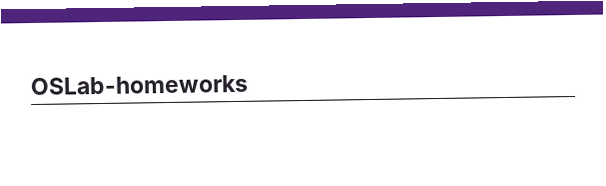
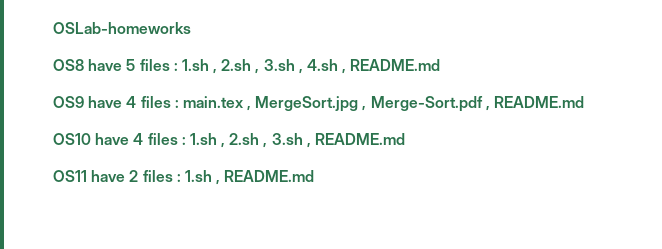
(248, 85) none -> [53,59,441,74] [53,96,585,112] [53,133,406,148] [53,170,315,185] // OS8 have 5 files : 1.sh , 2.sh , 3.sh , 4.sh , README.md // OS9 have 4 files : main.tex , MergeSort.jpg , Merge-Sort.pdf , README.md // OS10 have 4 files : 1.sh , 2.sh , 3.sh , README.md // OS11 have 2 files : 1.sh , README.md

